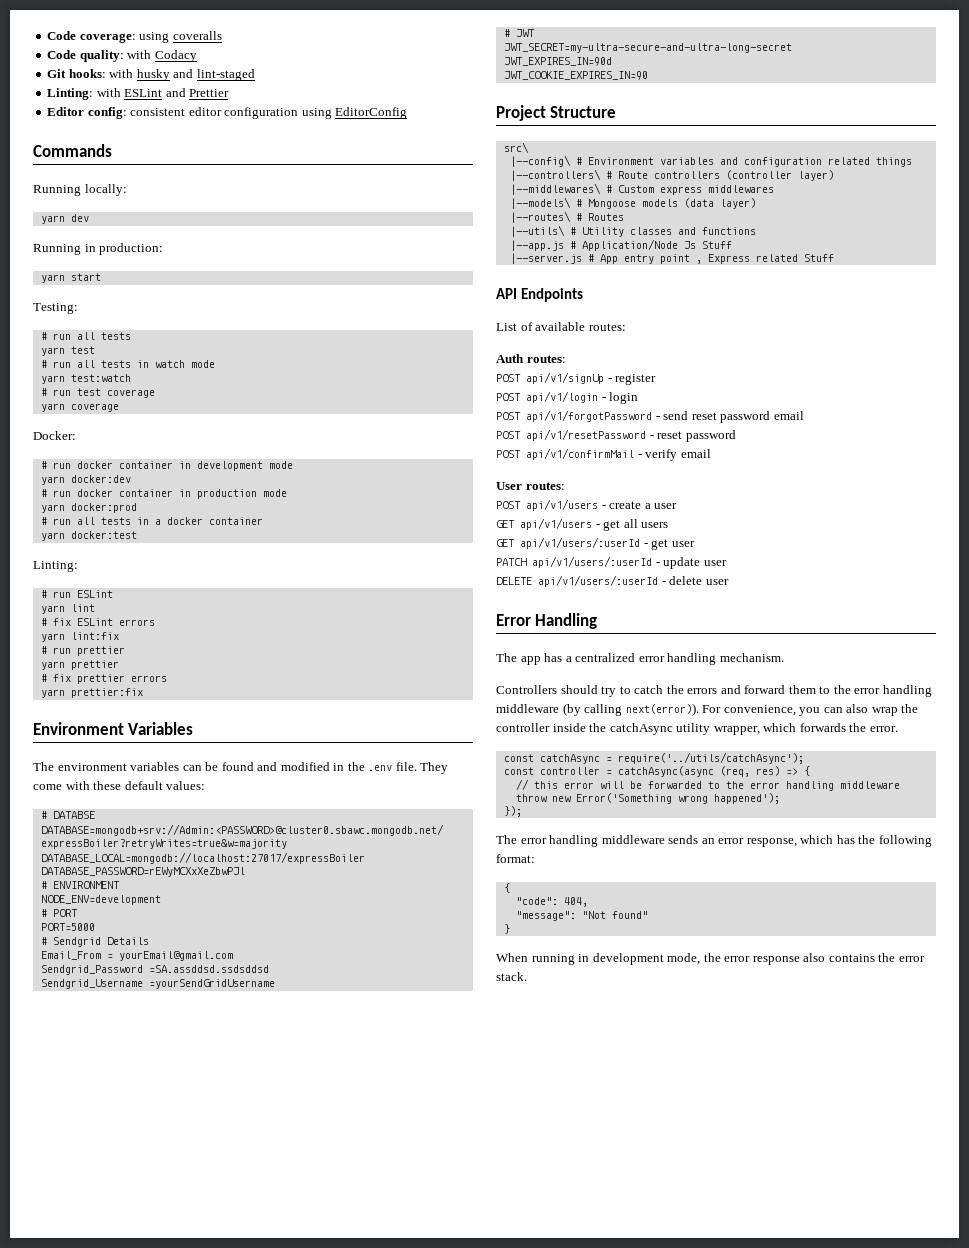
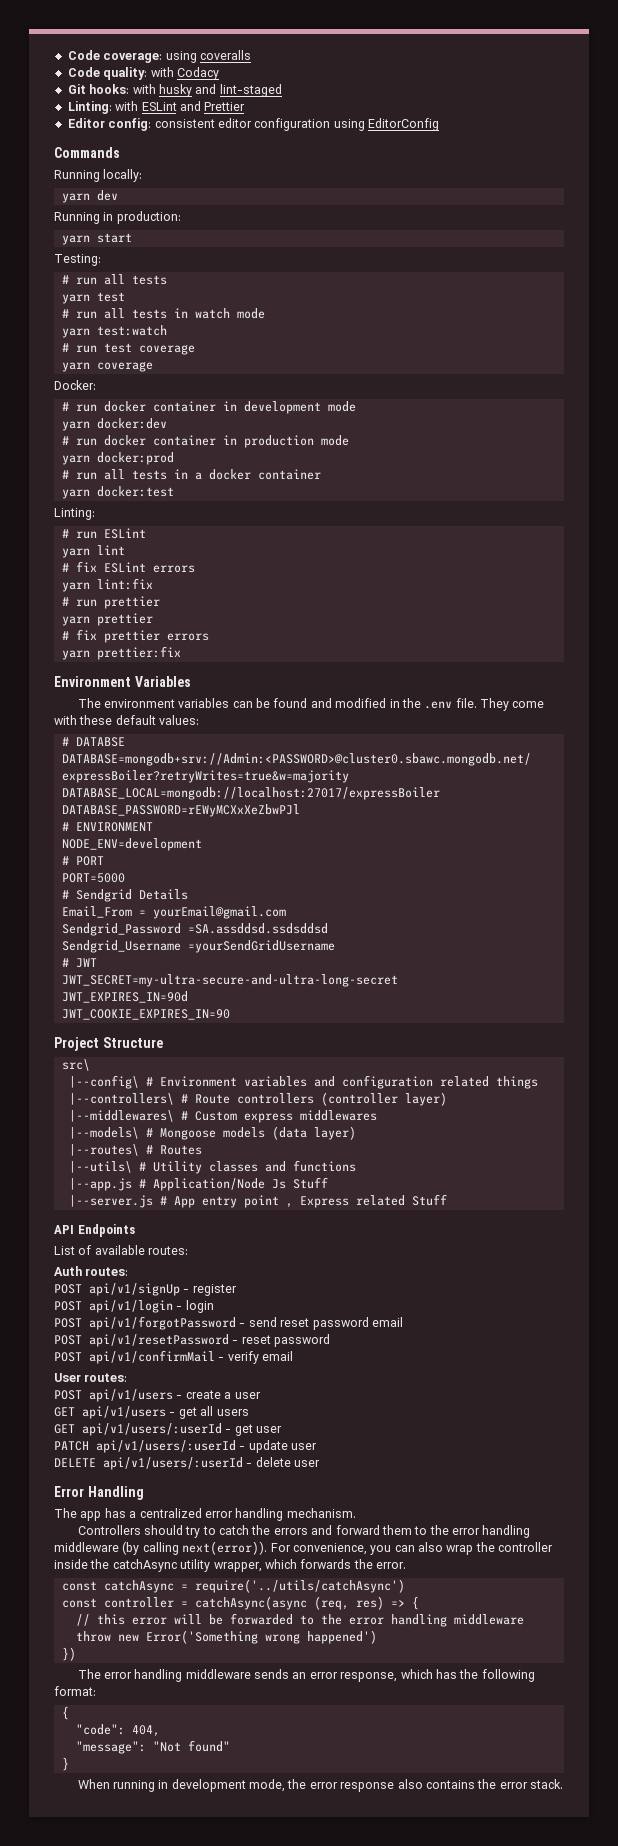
[617,752,804,764] require('../utils/catchAsync'); -> [194,1579,405,1593] require('../utils/catchAsync')
[713,793,780,804] [503,806,522,817] happened'); // }); -> [306,1630,377,1644] [61,1647,76,1661] happened') // })

